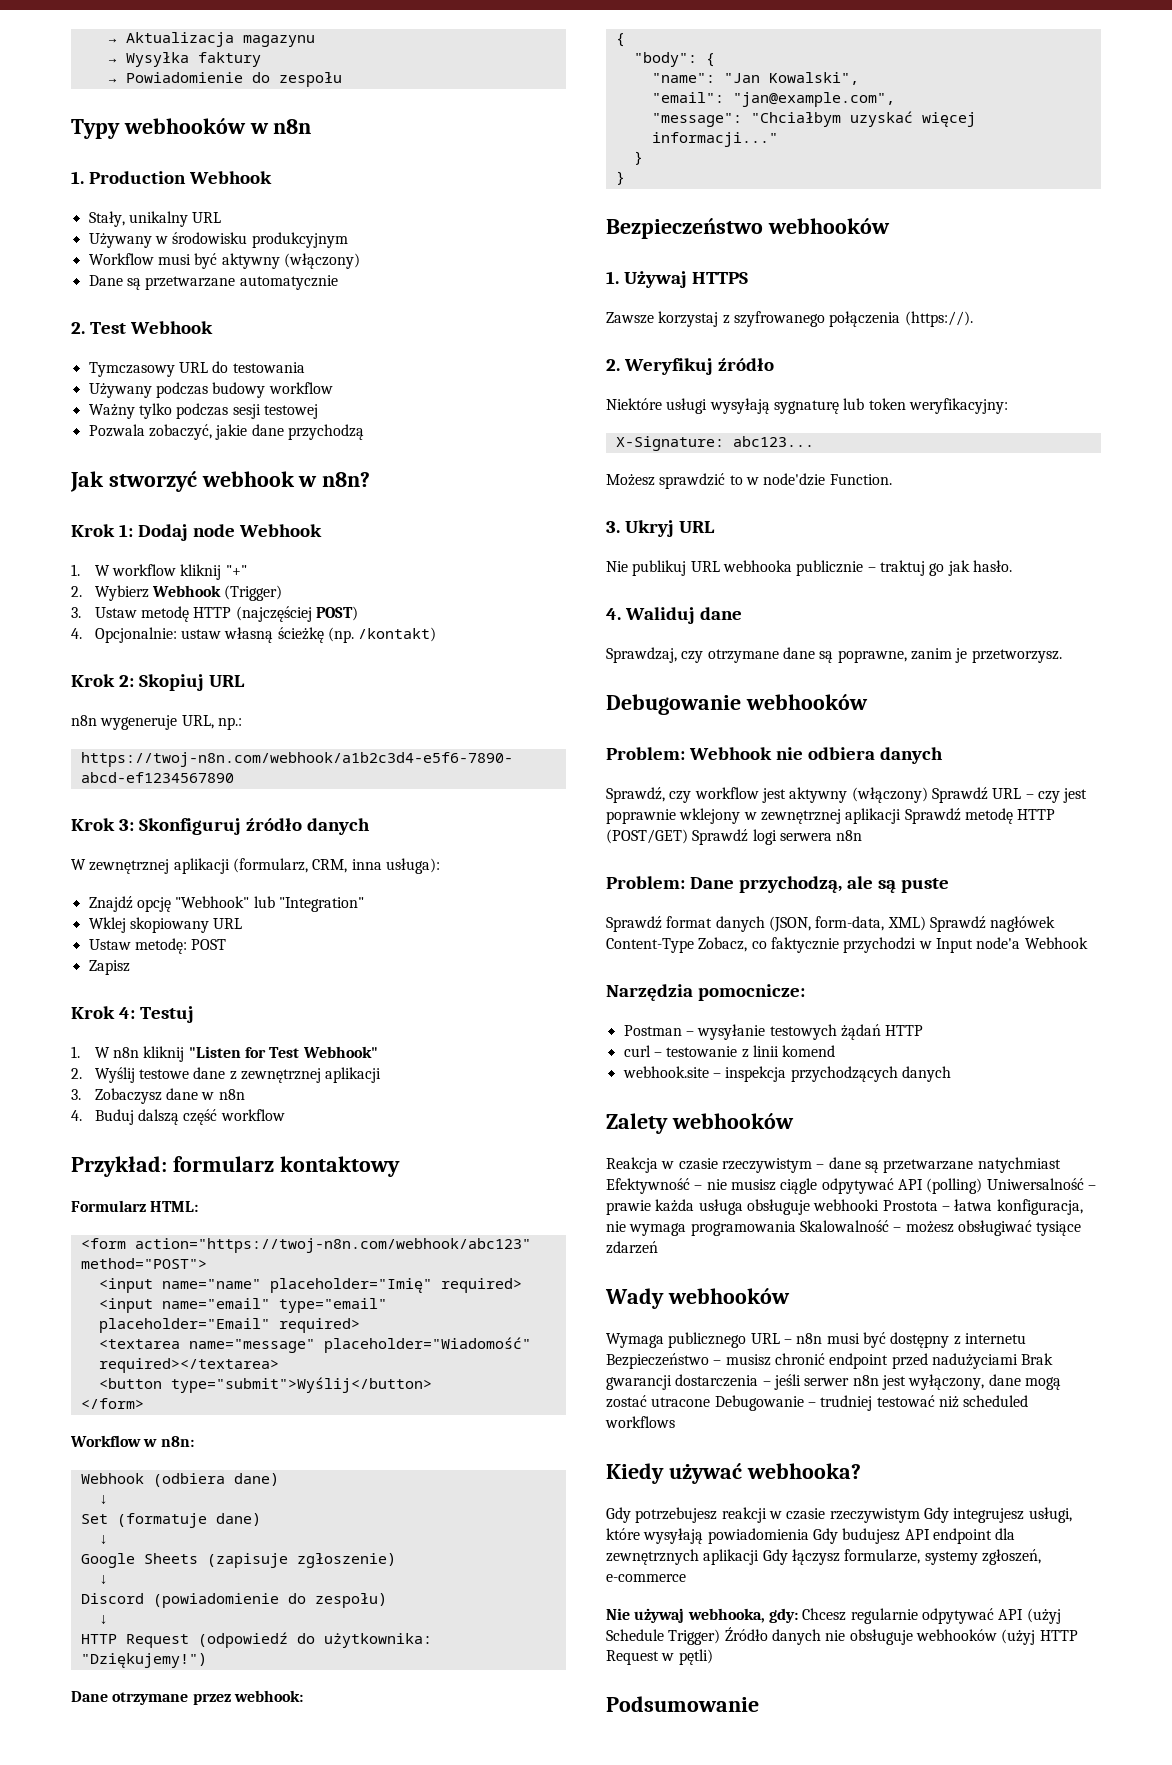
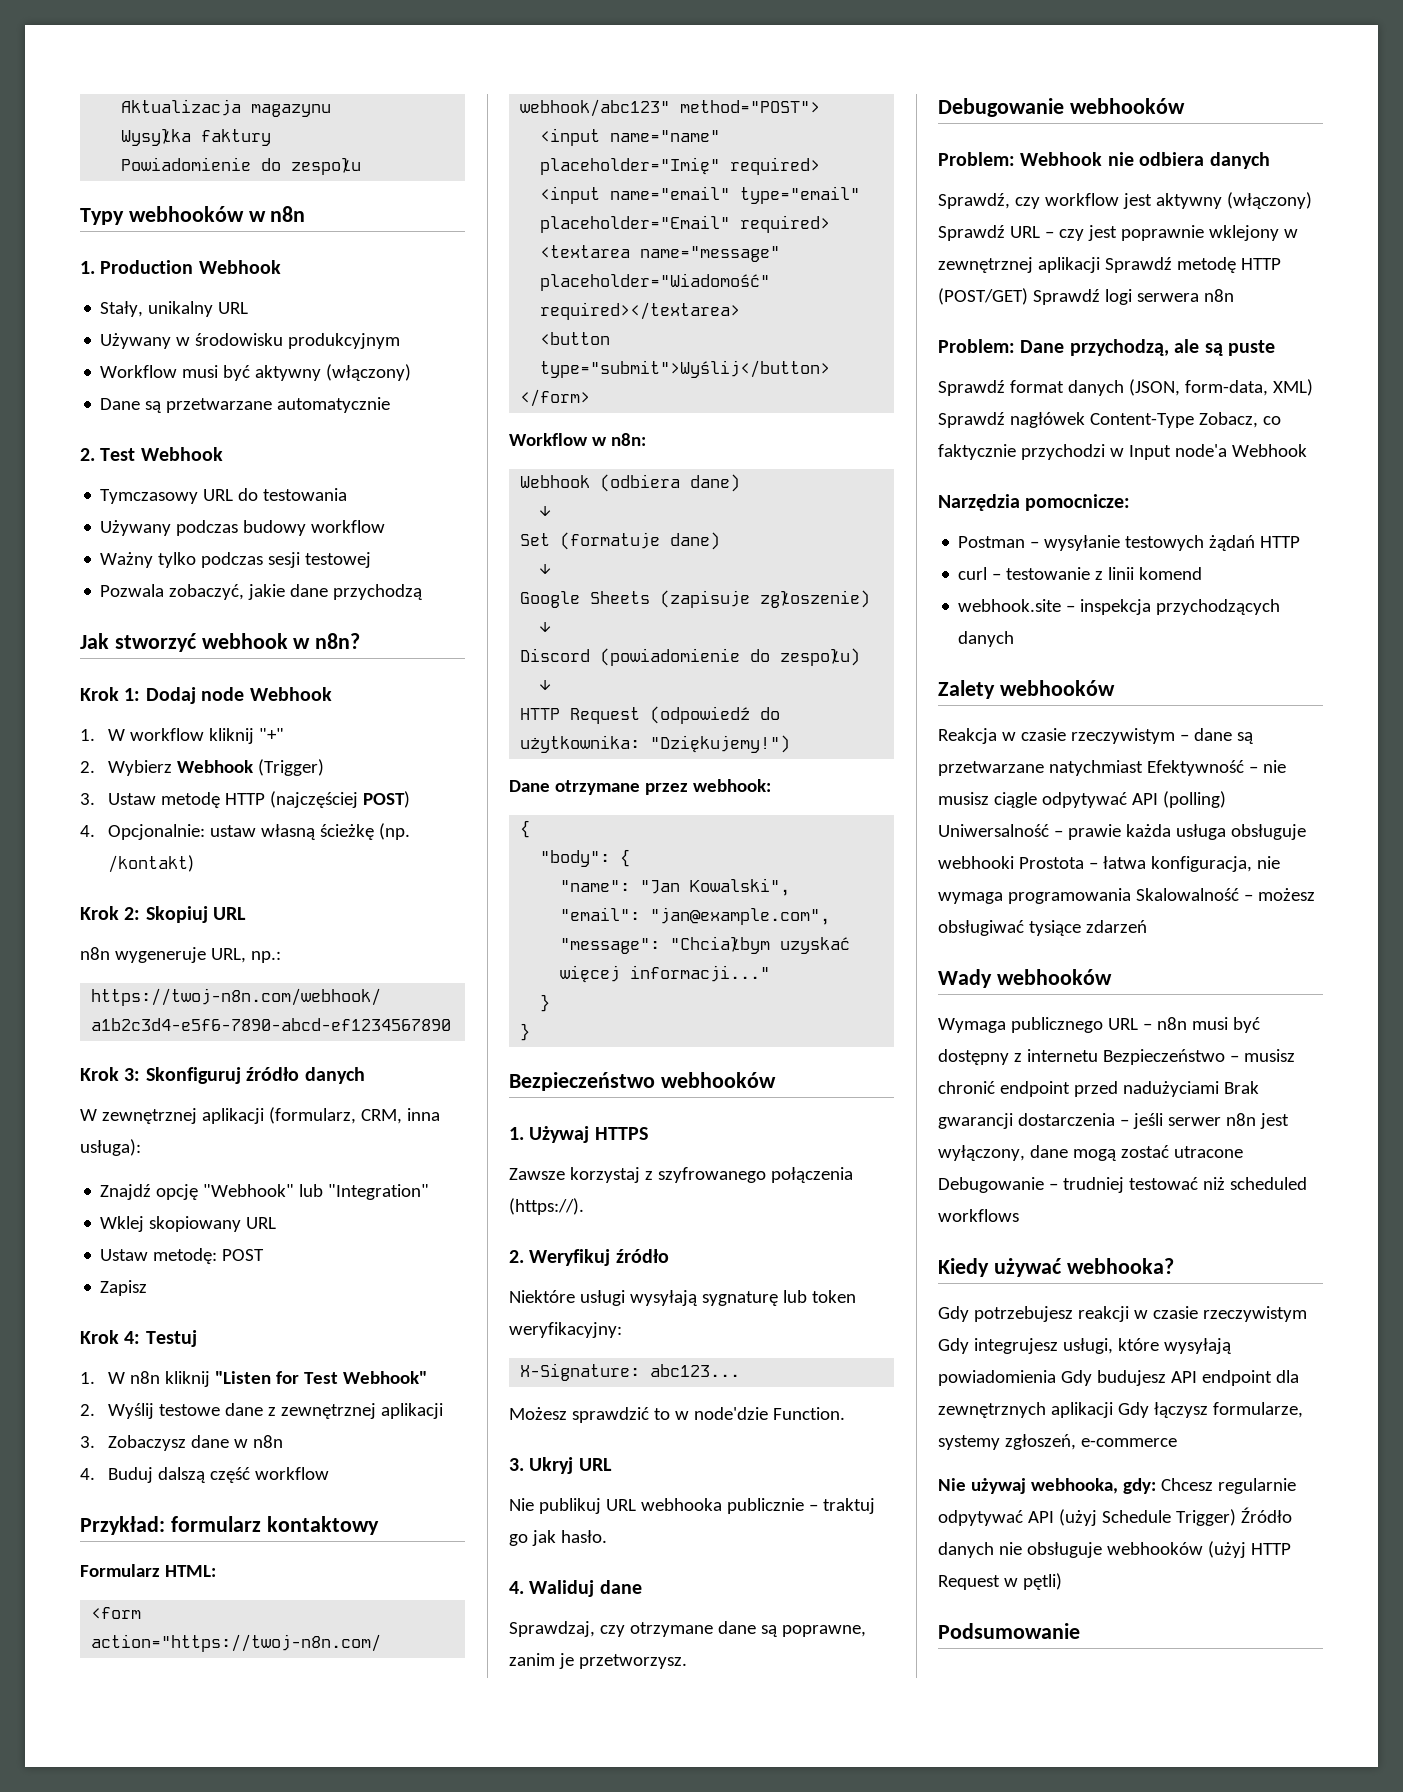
[107,38,117,43] → -> (121, 107) none
[107,58,117,63] → -> (332, 110) none
[107,78,117,83] → -> (272, 137) none

